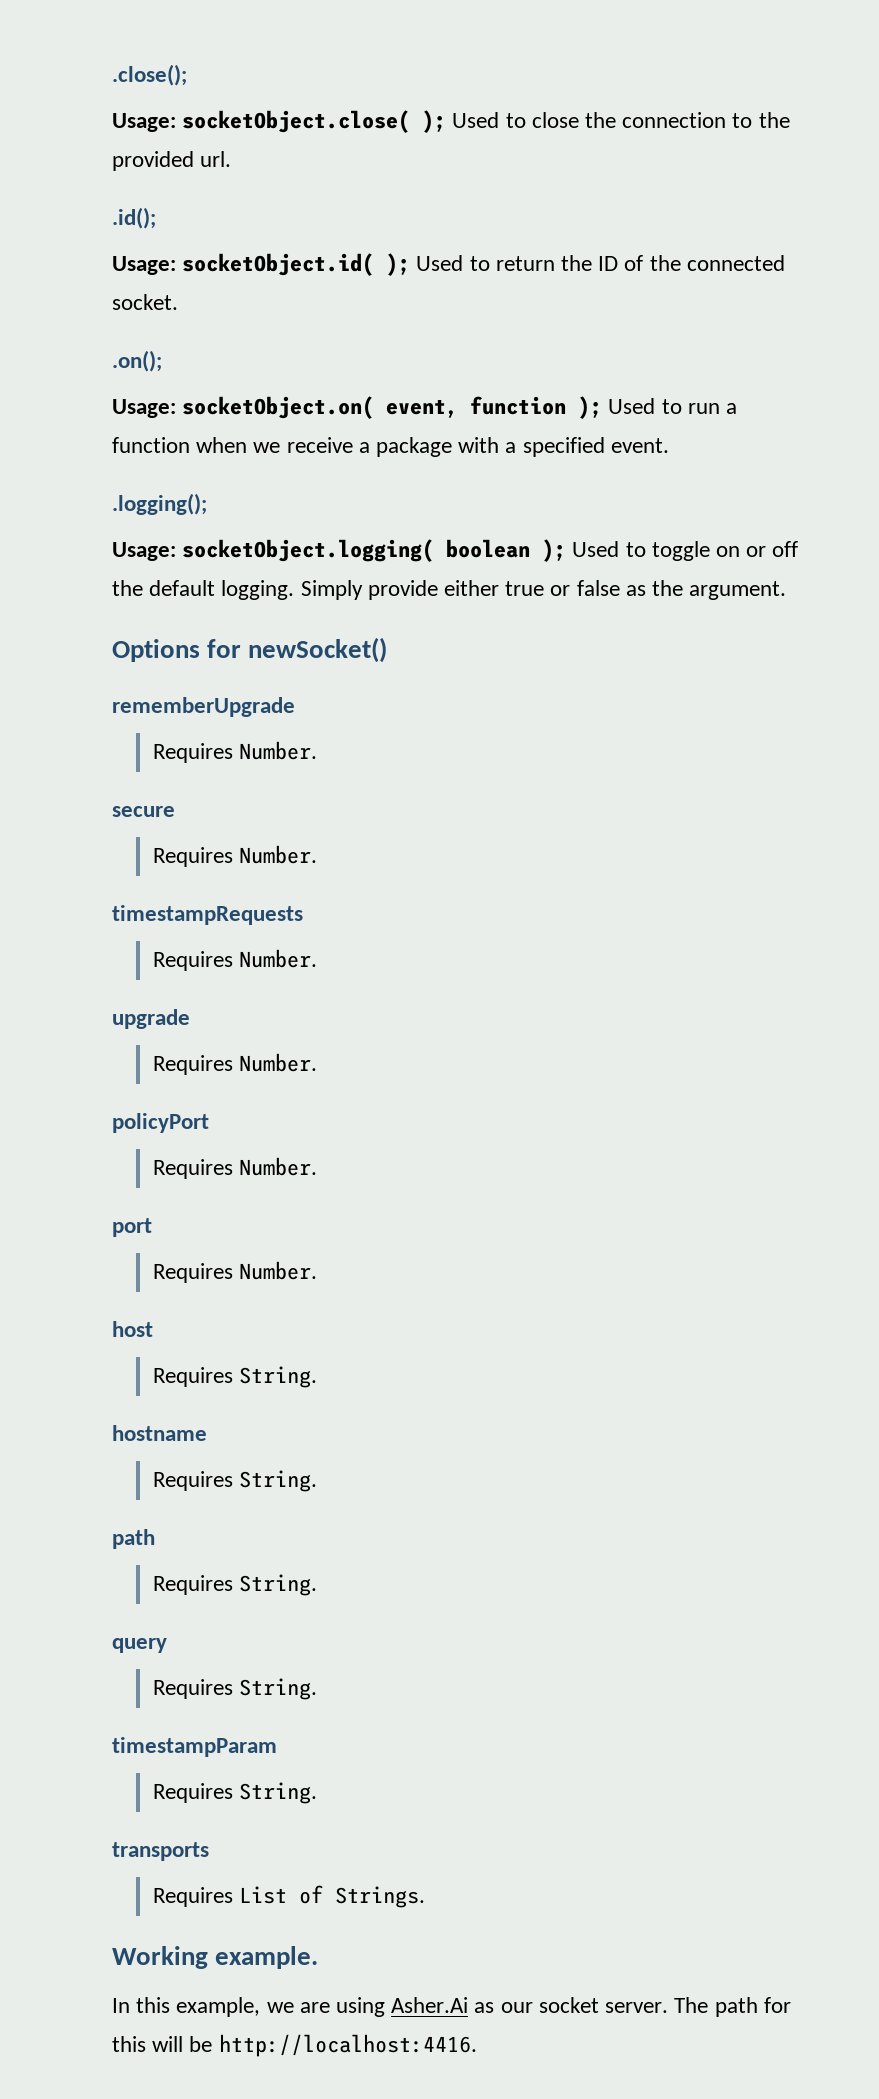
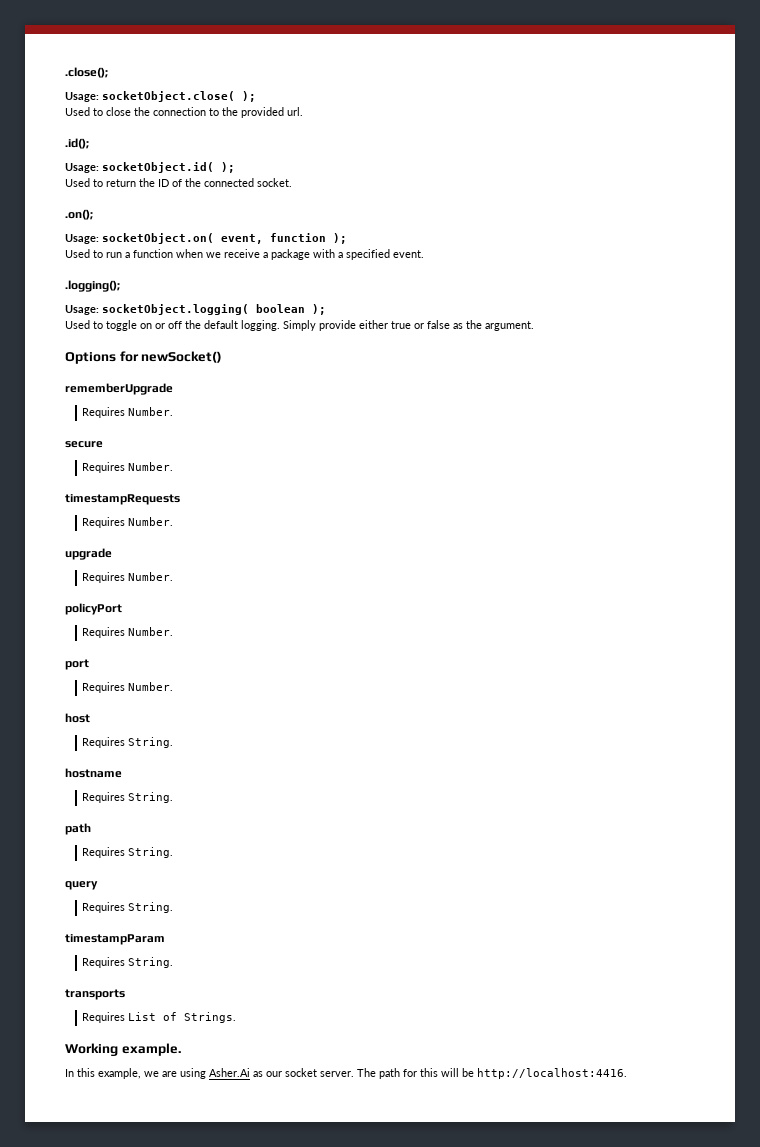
(447, 121) none -> (256, 96) //
(411, 264) none -> (235, 167) //
(603, 407) none -> (347, 238) //
(567, 550) none -> (326, 309) //

